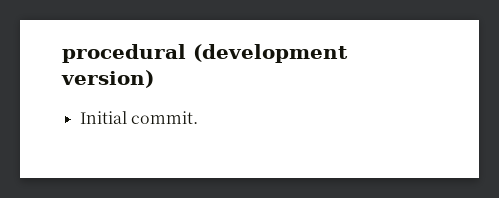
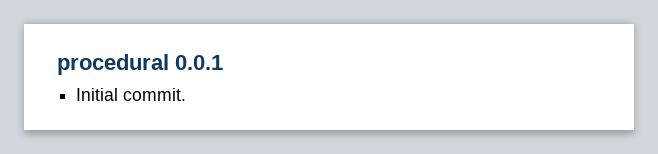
[193,44,348,63] [61,70,154,88] (development version) -> [175,55,223,70] 0.0.1

